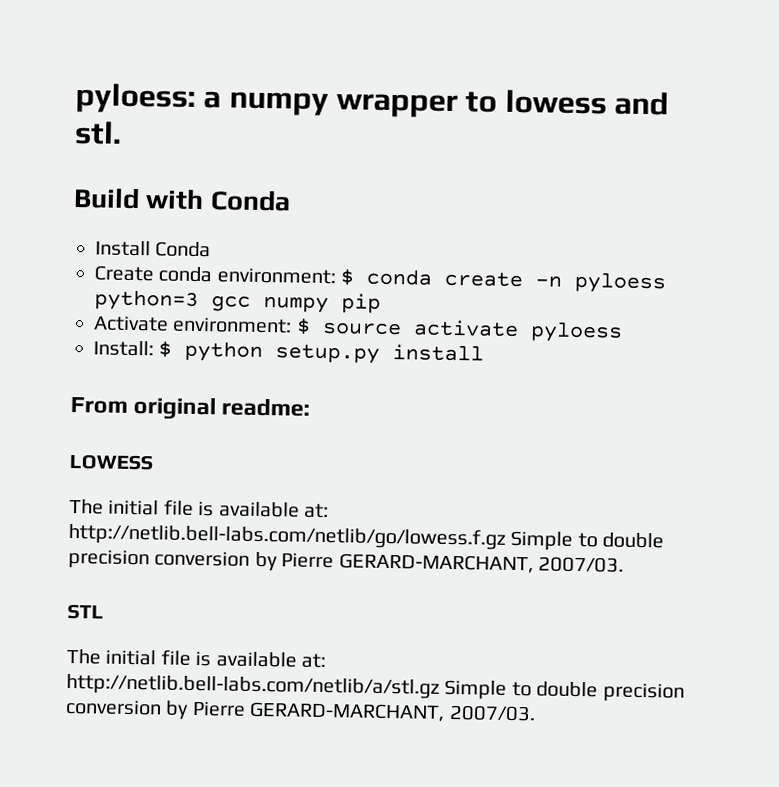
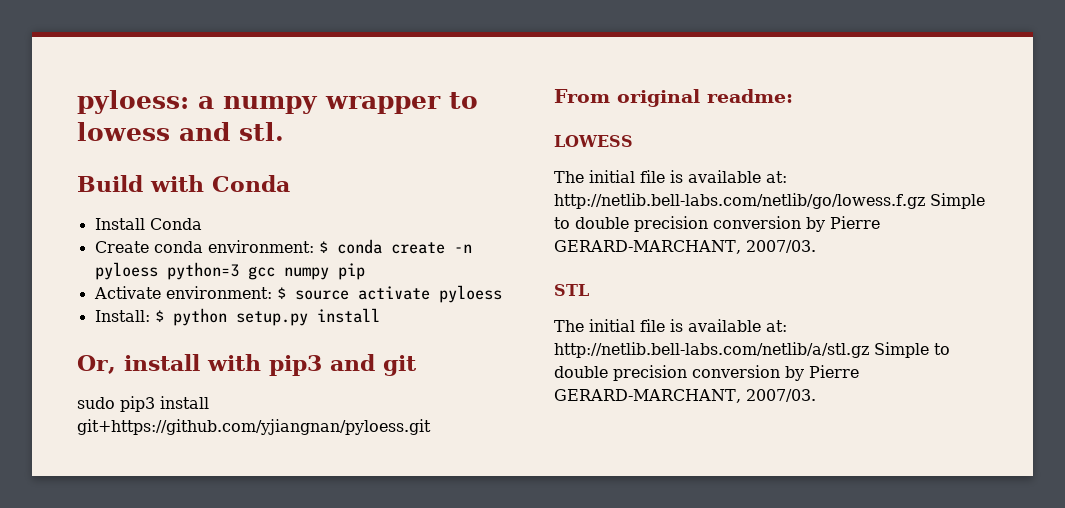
(485, 353) none -> [77,354,417,376] [77,396,209,412] [77,419,431,435] // Or, install with pip3 and git // sudo pip3 install git+https://github.com/yjiangnan/pyloess.git

